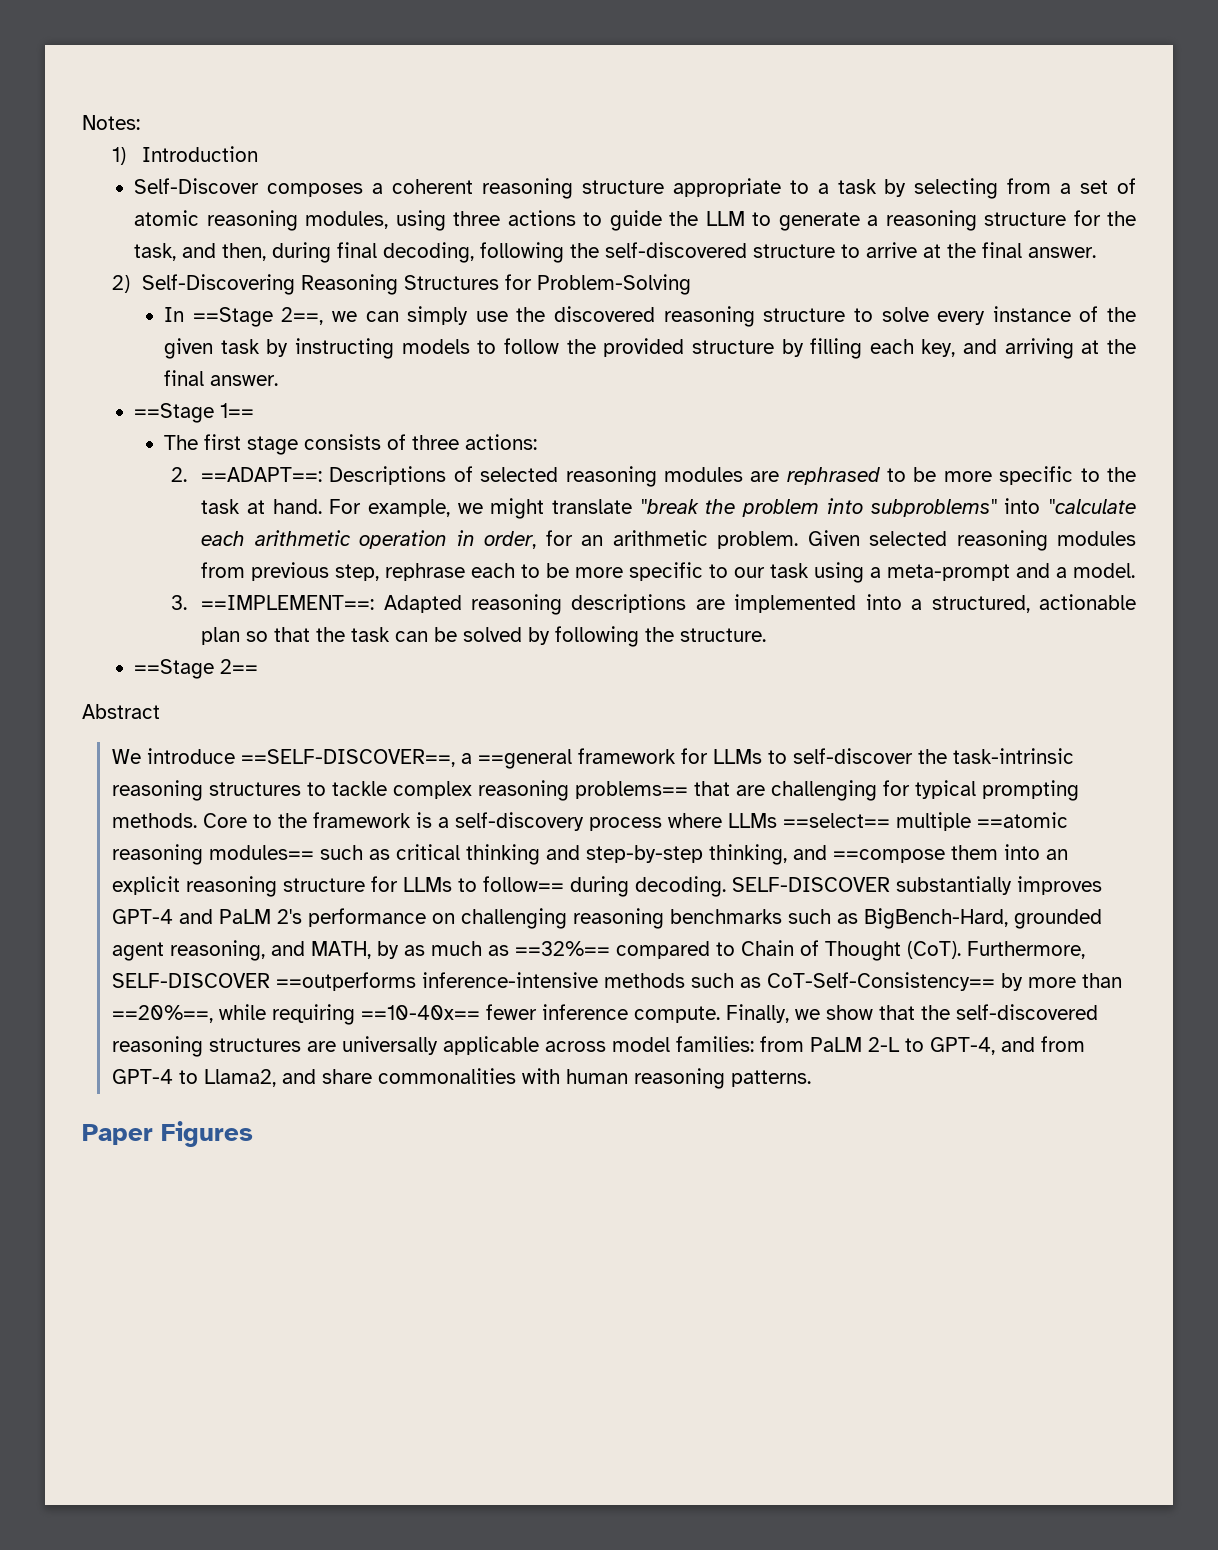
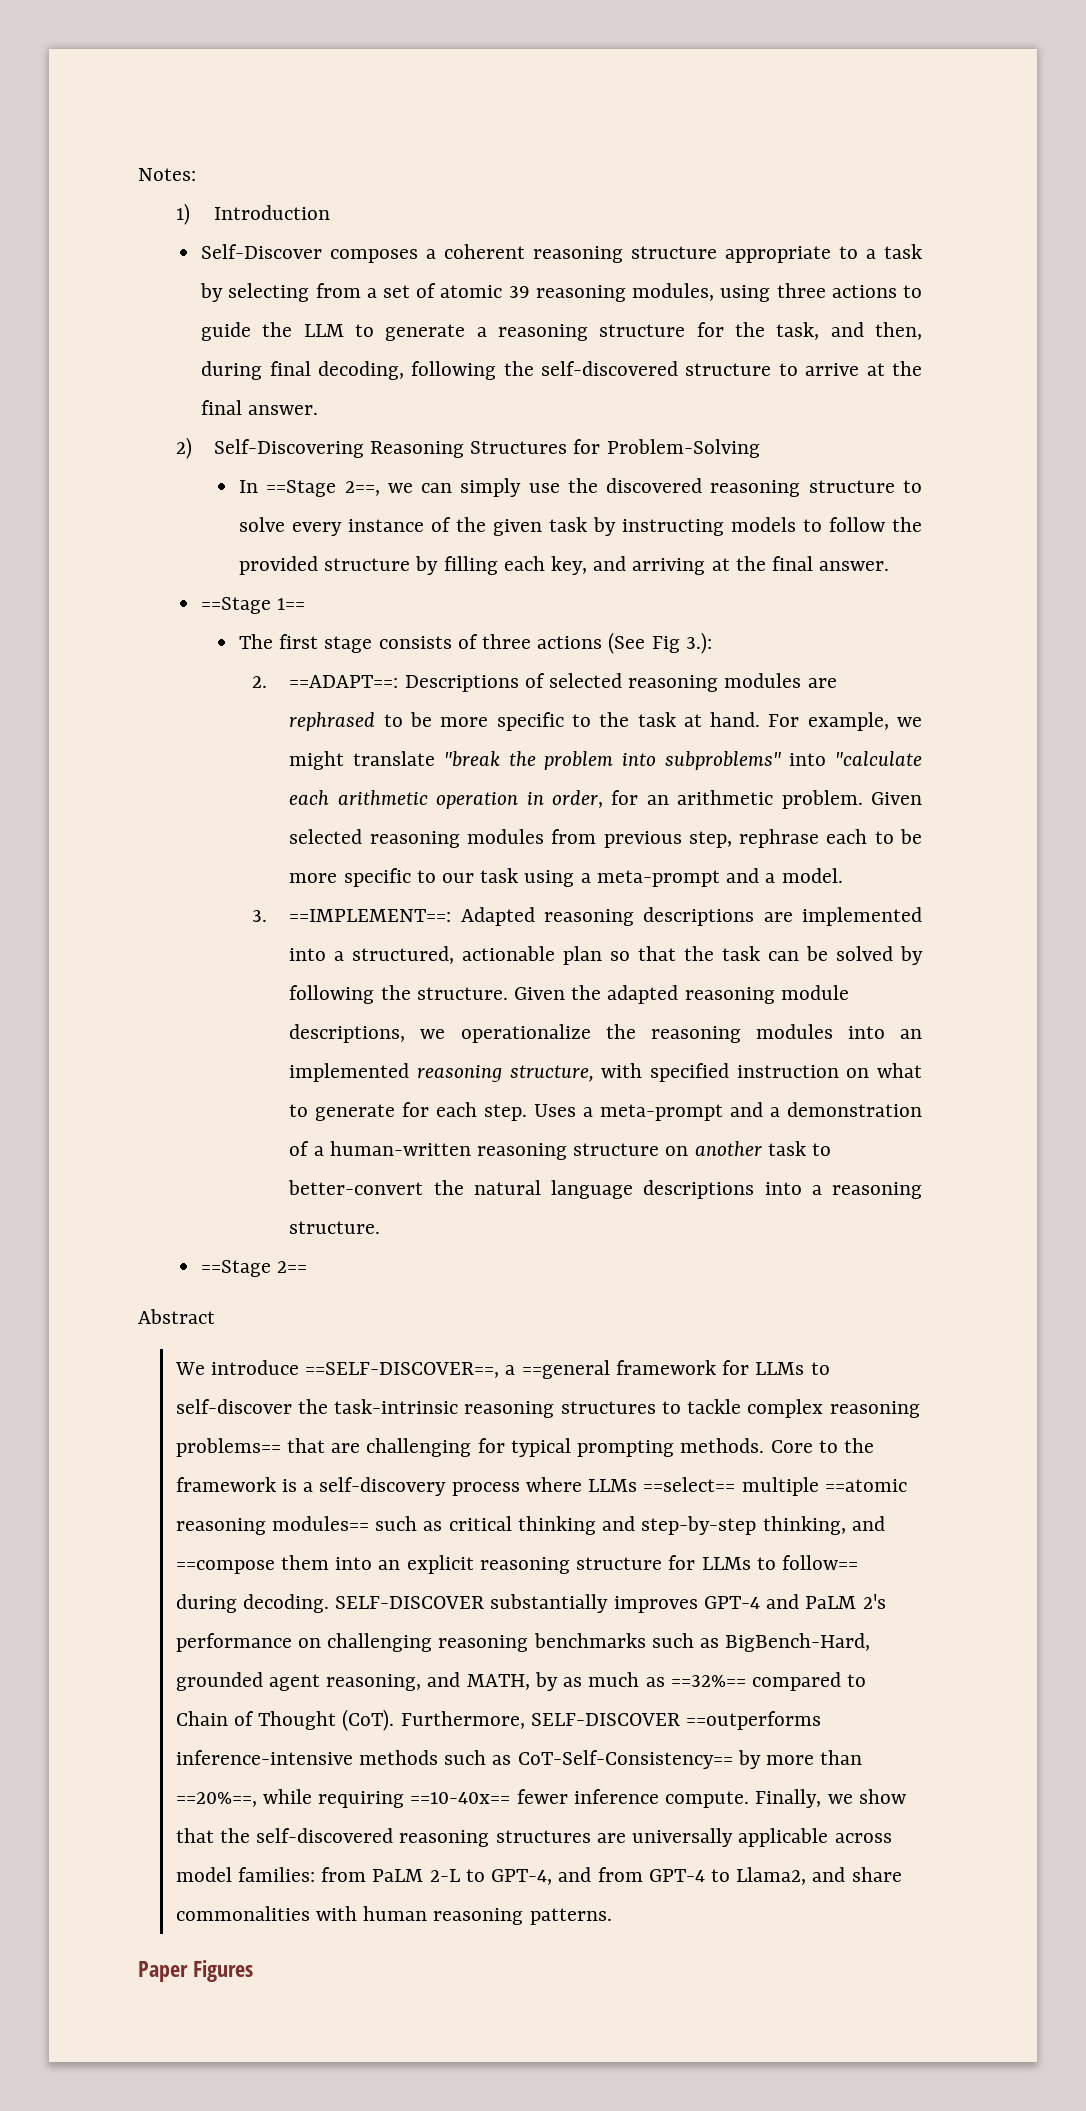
(200, 218) none -> [508,286,530,298] 39
[465,434,538,450] actions: -> [537,632,712,654] actions (See Fig 3.):
(767, 635) none -> [514,985,849,1004] [289,1024,922,1043] [289,1063,922,1082] [289,1102,922,1121] [289,1141,832,1160] [288,1180,923,1199] [289,1221,381,1234] Given the adapted reasoning module descriptions, we operationalize the reasoning modules into an implemented reasoning structure, with specified instruction on what to generate for each step. Uses a meta-prompt and a demonstration of a human-written reasoning structure on another task to better-convert the natural language descriptions into a reasoning structure.

